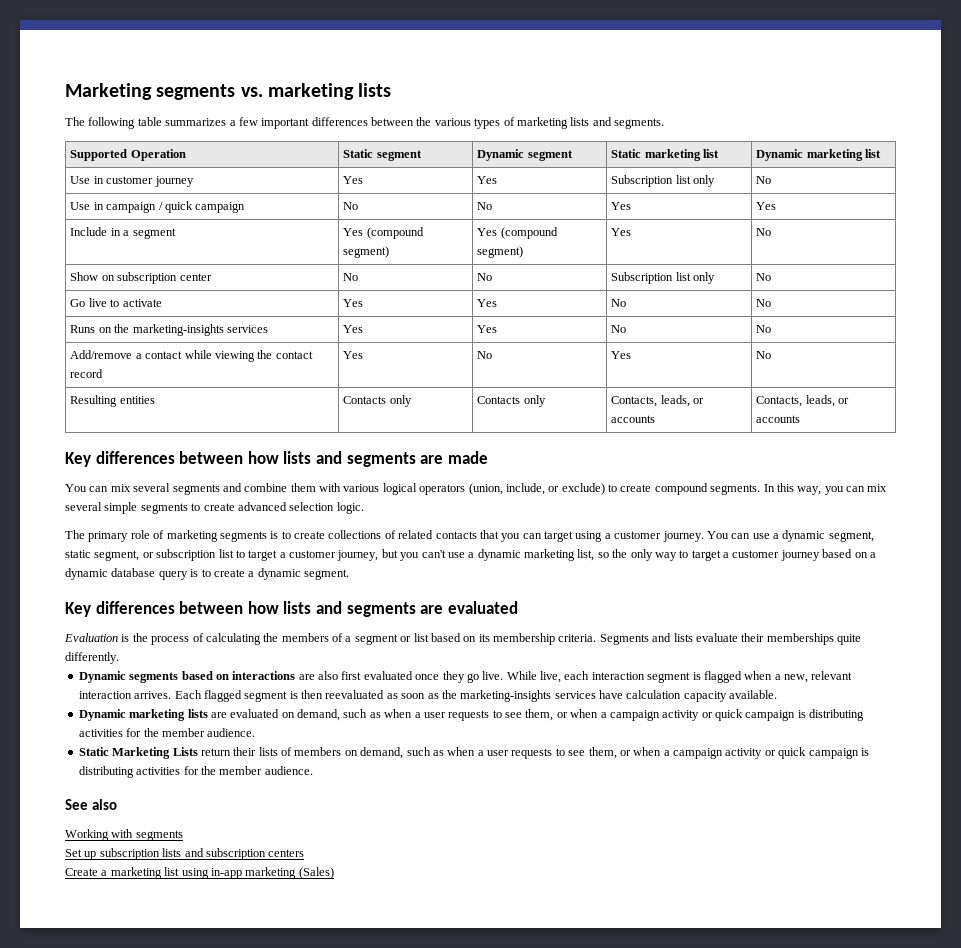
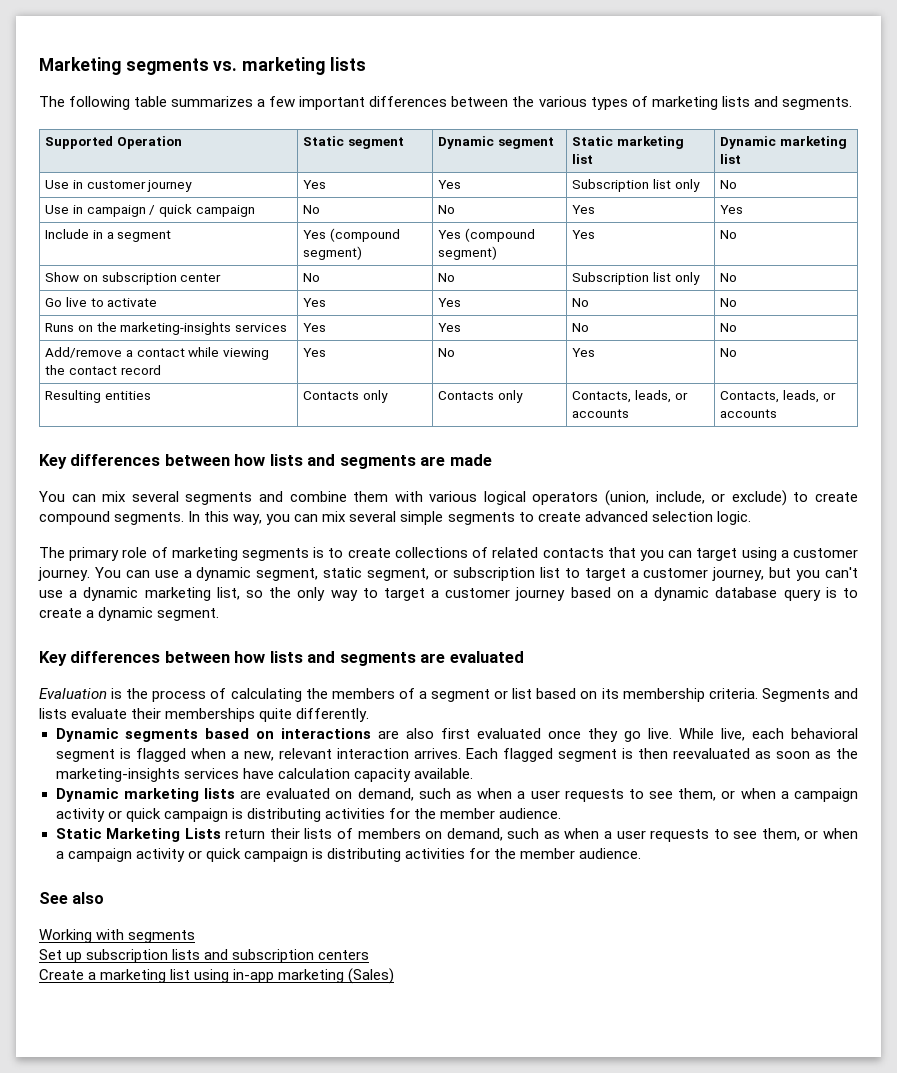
[591,672,645,680] interaction -> [791,728,858,739] behavioral

